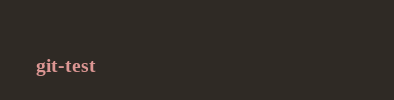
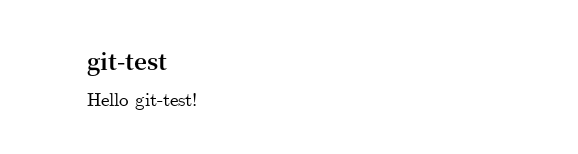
(96, 67) none -> [87,93,197,110] // Hello git-test!

